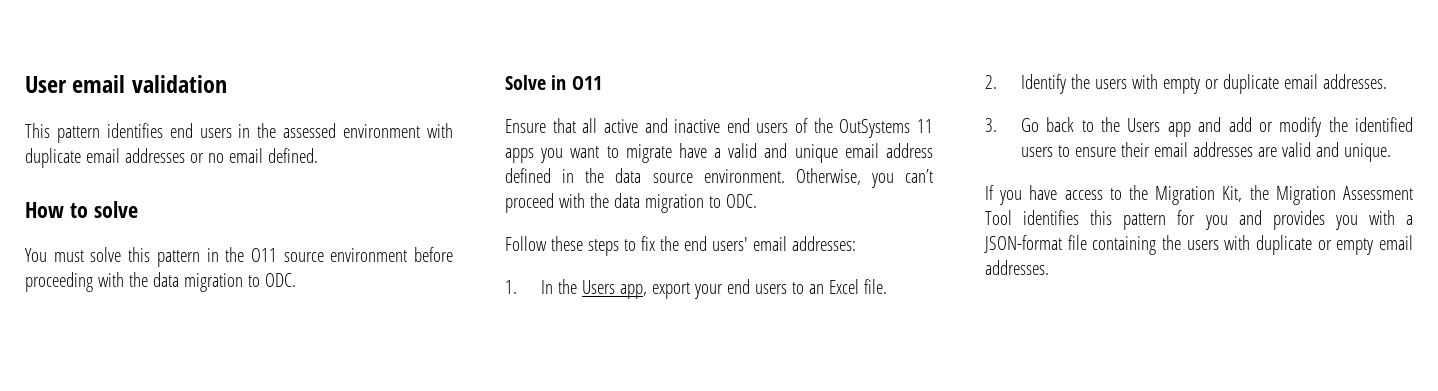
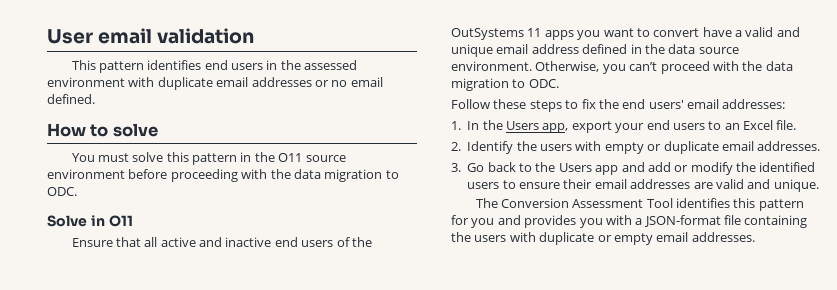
[625,144,672,163] migrate -> [653,28,700,37] convert
[985,185,1336,205] If you have access to the Migration Kit, the Migration -> [475,198,569,208] The Conversion

